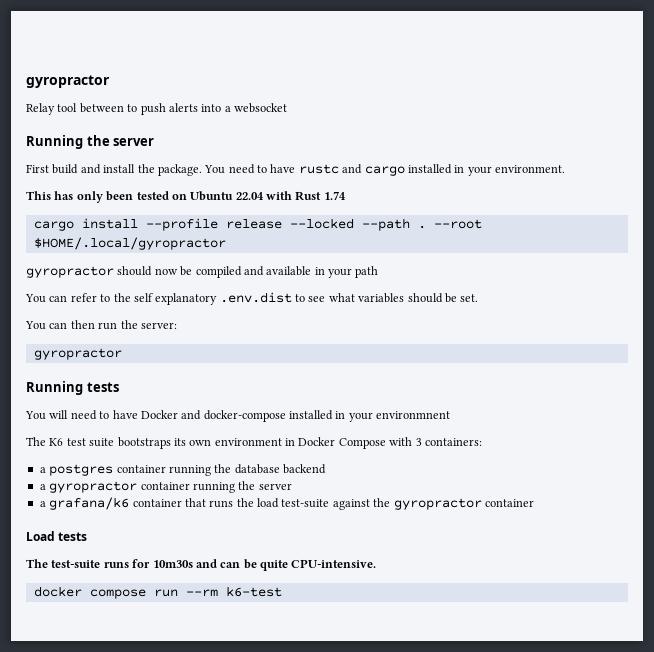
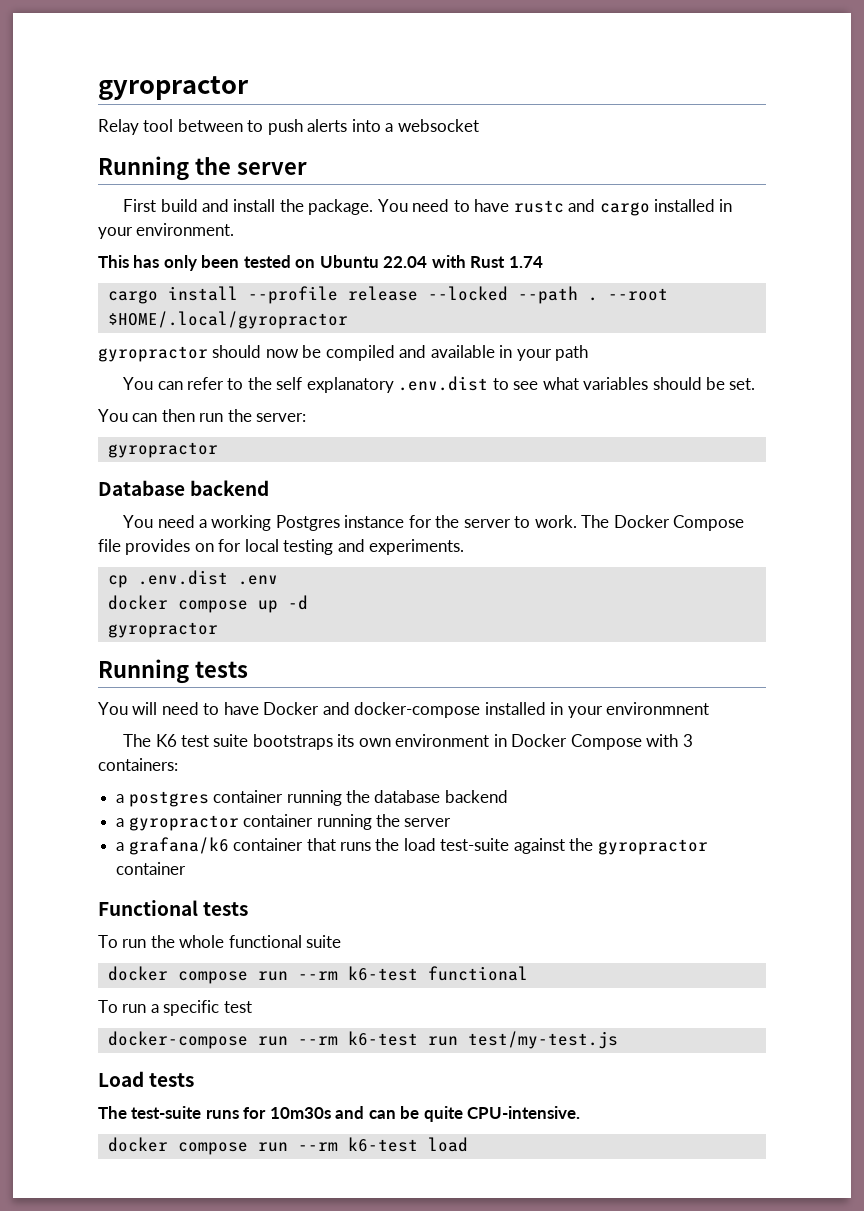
(122, 354) none -> [98,480,270,496] [123,515,745,531] [98,539,465,555] [107,570,278,588] [107,595,308,613] [107,622,218,638] // Database backend // You need a working Postgres instance for the server to work. The Docker Compose file provides on for local testing and experiments. // cp .env.dist .env // docker compose up -d // gyropractor
(534, 503) none -> [98,900,249,916] [98,935,342,948] [107,966,528,984] [98,1000,252,1016] [107,1031,618,1049] // Functional tests // To run the whole functional suite // docker compose run --rm k6-test functional // To run a specific test // docker-compose run --rm k6-test run test/my-test.js
(282, 591) none -> [427,1137,468,1152] load

